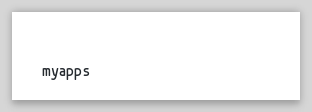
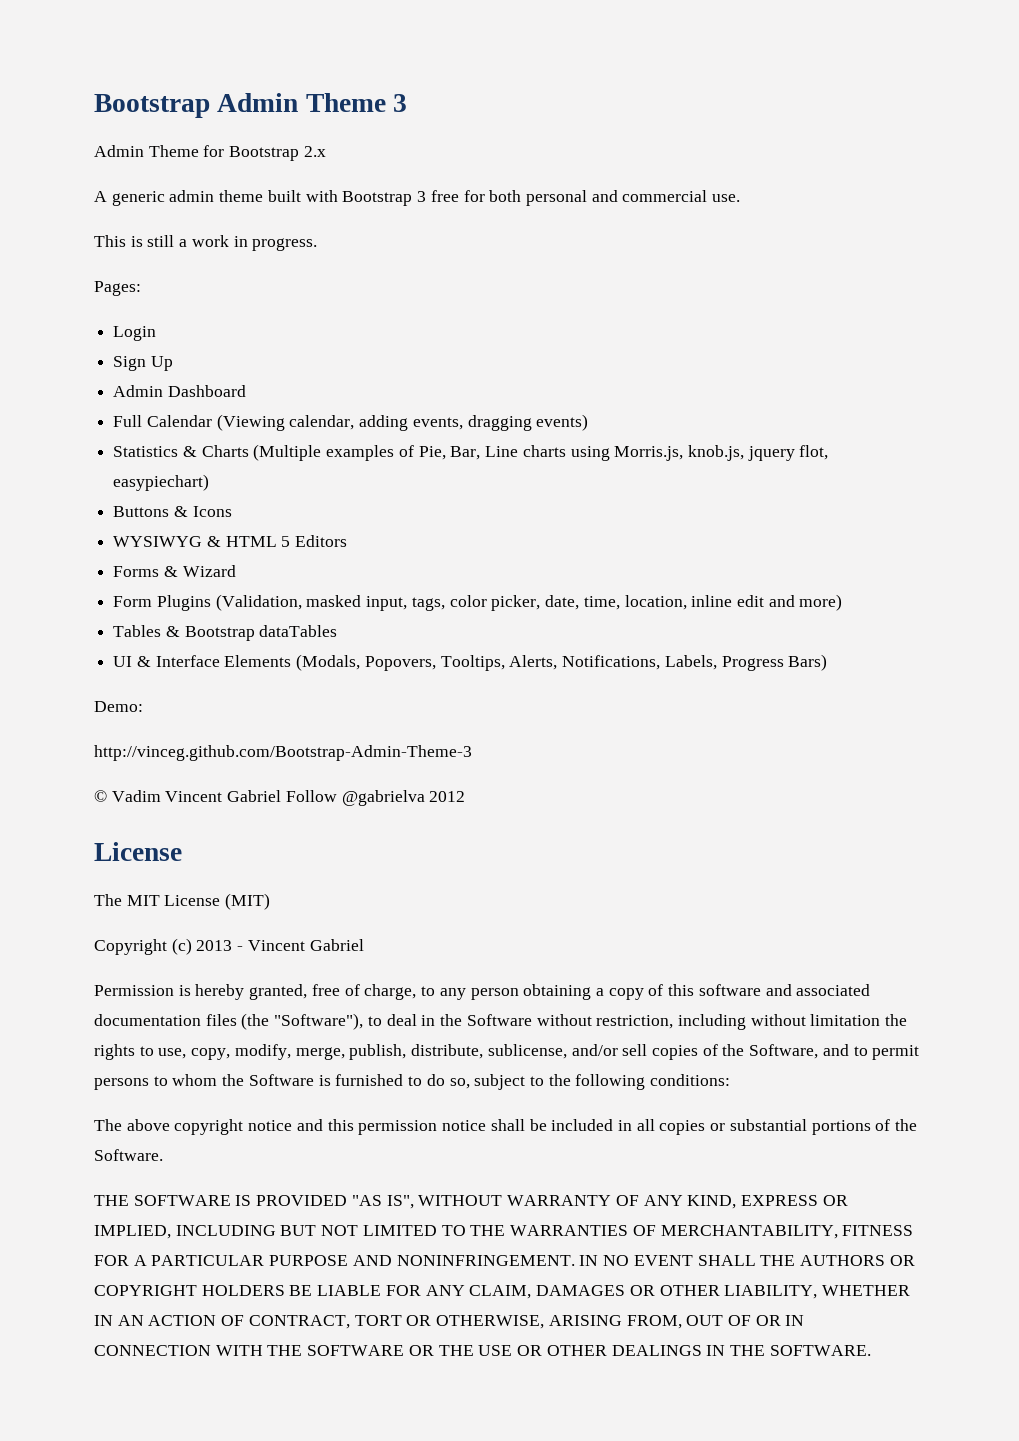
[42,68,91,80] myapps -> [94,93,408,118] [94,145,326,161] [94,190,741,206] [94,235,318,251] [94,281,141,296] [113,326,157,341] [113,356,173,371] [113,385,246,397] [113,414,589,431] [113,444,829,461] [113,474,210,491] [113,506,232,517] [113,535,348,547] [113,565,236,577] [113,594,843,611] [113,625,338,641] [113,654,828,671] [94,701,143,712] [94,745,472,761] [94,790,466,806] [94,842,182,861] [94,893,271,910] [94,938,364,955] [94,984,871,1000] [94,1013,908,1030] [94,1044,920,1060] [94,1074,731,1090] [94,1119,918,1135] [94,1149,163,1161] [94,1195,848,1209] [94,1225,914,1239] [94,1255,915,1266] [94,1285,910,1299] [94,1315,805,1329] [94,1345,871,1356] Bootstrap Admin Theme 3 // Admin Theme for Bootstrap 2.x // A generic admin theme built with Bootstrap 3 free for both personal and commercial use. // This is still a work in progress. // Pages: // Login // Sign Up // Admin Dashboard // Full Calendar (Viewing calendar, adding events, dragging events) // Statistics & Charts (Multiple examples of Pie, Bar, Line charts using Morris.js, knob.js, jquery flot, easypiechart) // Buttons & Icons // WYSIWYG & HTML 5 Editors // Forms & Wizard // Form Plugins (Validation, masked input, tags, color picker, date, time, location, inline edit and more) // Tables & Bootstrap dataTables // UI & Interface Elements (Modals, Popovers, Tooltips, Alerts, Notifications, Labels, Progress Bars) // Demo: // http://vinceg.github.com/Bootstrap-Admin-Theme-3 // © Vadim Vincent Gabriel Follow @gabrielva 2012 // License // The MIT License (MIT) // Copyright (c) 2013 - Vincent Gabriel // Permission is hereby granted, free of charge, to any person obtaining a copy of this software and associated documentation files (the "Software"), to deal in the Software without restriction, including without limitation the rights to use, copy, modify, merge, publish, distribute, sublicense, and/or sell copies of the Software, and to permit persons to whom the Software is furnished to do so, subject to the following conditions: // The above copyright notice and this permission notice shall be included in all copies or substantial portions of the Software. // THE SOFTWARE IS PROVIDED "AS IS", WITHOUT WARRANTY OF ANY KIND, EXPRESS OR IMPLIED, INCLUDING BUT NOT LIMITED TO THE WARRANTIES OF MERCHANTABILITY, FITNESS FOR A PARTICULAR PURPOSE AND NONINFRINGEMENT. IN NO EVENT SHALL THE AUTHORS OR COPYRIGHT HOLDERS BE LIABLE FOR ANY CLAIM, DAMAGES OR OTHER LIABILITY, WHETHER IN AN ACTION OF CONTRACT, TORT OR OTHERWISE, ARISING FROM, OUT OF OR IN CONNECTION WITH THE SOFTWARE OR THE USE OR OTHER DEALINGS IN THE SOFTWARE.

